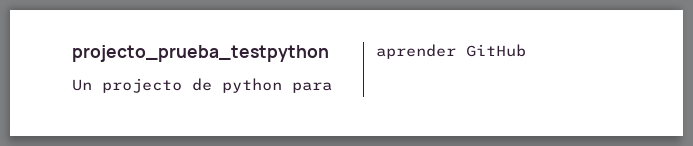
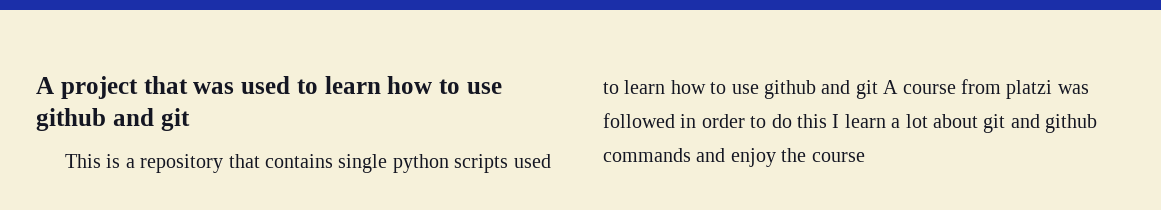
[72,45,329,62] [72,78,332,93] [376,44,526,59] projecto_prueba_testpython // Un projecto de python para aprender GitHub -> [36,76,502,99] [36,108,190,131] [65,154,551,173] [603,79,1089,99] [603,113,1098,133] [603,148,865,167] A project that was used to learn how to use github and git // This is a repository that contains single python scripts used to learn how to use github and git A course from platzi was followed in order to do this I learn a lot about git and github commands and enjoy the course

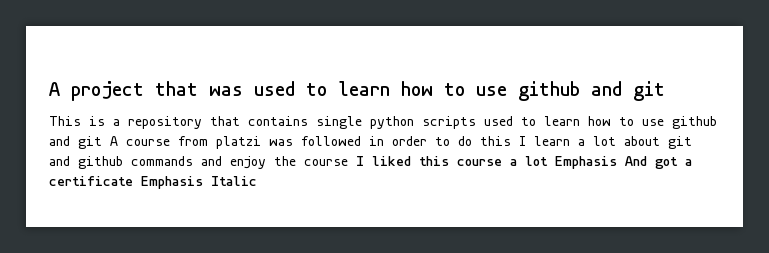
(865, 157) none -> [356,156,692,169] [49,176,257,189] I liked this course a lot Emphasis And got a certificate Emphasis Italic

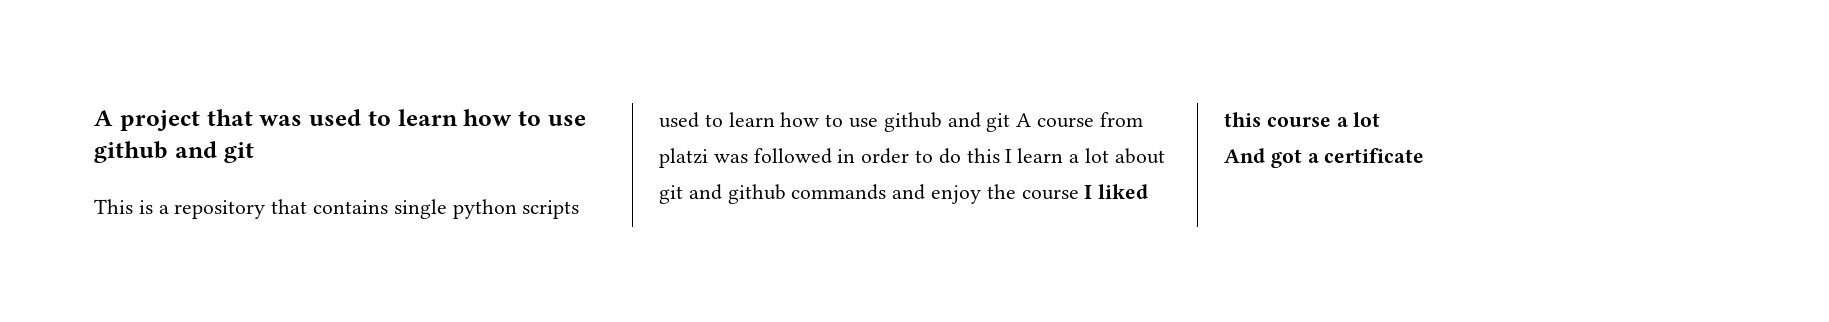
[555,156,617,169] Emphasis -> (1381, 119) //
[141,176,257,189] Emphasis Italic -> (1425, 155) none

